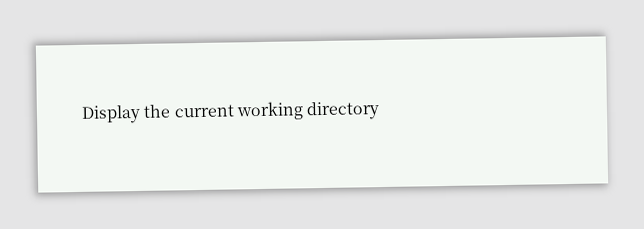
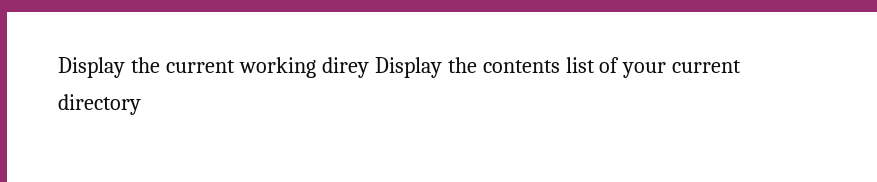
(304, 111) none -> [321,57,742,78] direy Display the contents list of your current

